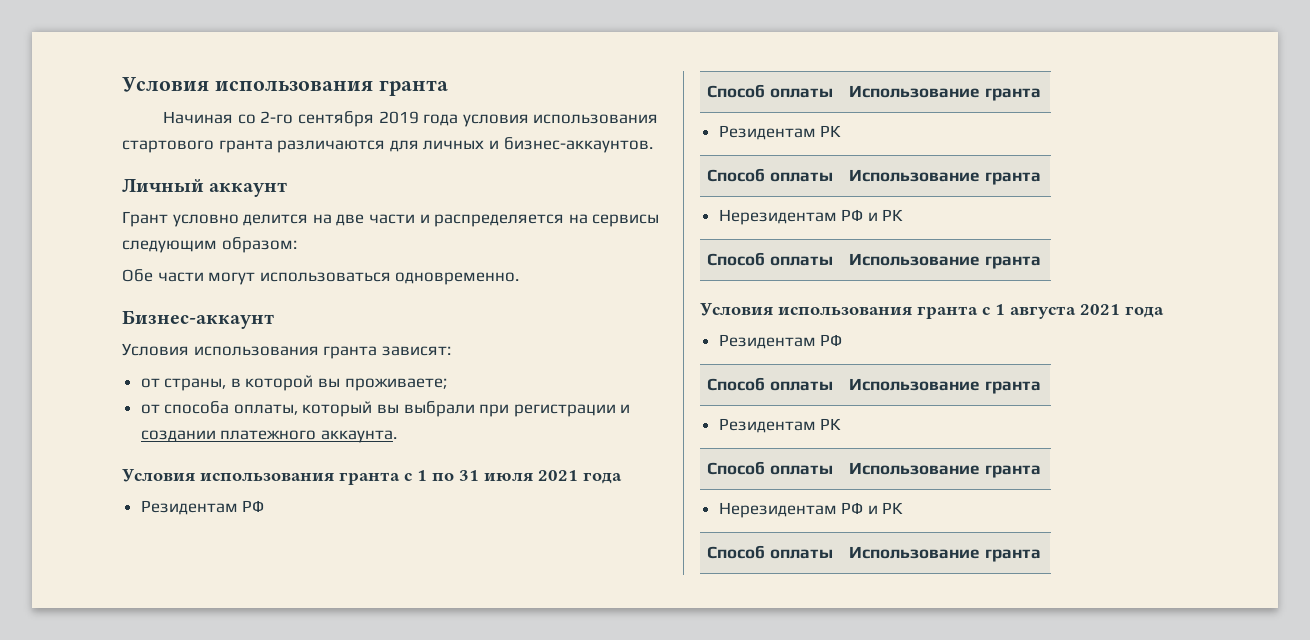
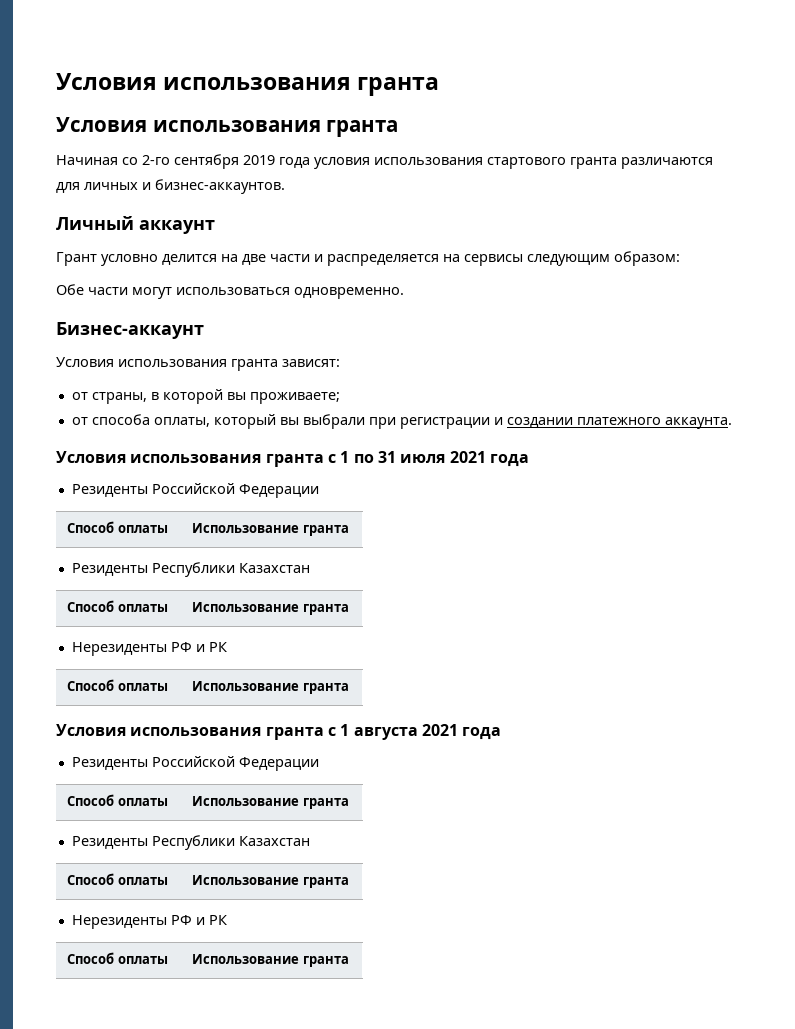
[122,77,448,96] Условия использования гранта -> [56,73,440,96] [56,117,399,137] Условия использования гранта // Условия использования гранта
[140,500,265,515] [707,84,833,98] [849,85,1041,101] [718,125,842,140] [707,168,833,182] [849,169,1041,185] [718,209,837,225] Резидентам РФ // Способ оплаты | Использование гранта // Резидентам РК // Способ оплаты | Использование гранта // Нерезидентам -> [71,483,319,498] [67,521,168,533] [192,523,349,536] [71,562,310,577] [67,600,168,612] [192,602,349,615] [71,642,167,656] Резиденты Российской Федерации // Способ оплаты | Использование гранта // Резиденты Республики Казахстан // Способ оплаты | Использование гранта // Нерезиденты
[718,334,843,349] [707,377,833,391] [849,378,1041,394] [718,418,842,433] [707,461,833,475] [849,462,1041,478] [718,502,837,518] Резидентам РФ // Способ оплаты | Использование гранта // Резидентам РК // Способ оплаты | Использование гранта // Нерезидентам -> [71,756,319,771] [67,794,168,806] [192,796,349,809] [71,835,310,850] [67,873,168,885] [192,875,349,888] [71,915,167,929] Резиденты Российской Федерации // Способ оплаты | Использование гранта // Резиденты Республики Казахстан // Способ оплаты | Использование гранта // Нерезиденты

